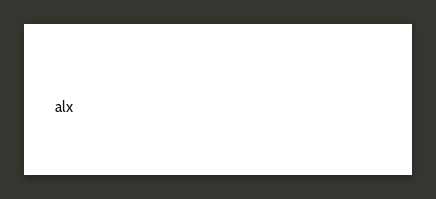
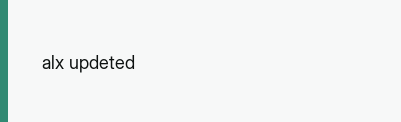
(73, 106) none -> [69,55,135,73] updeted

